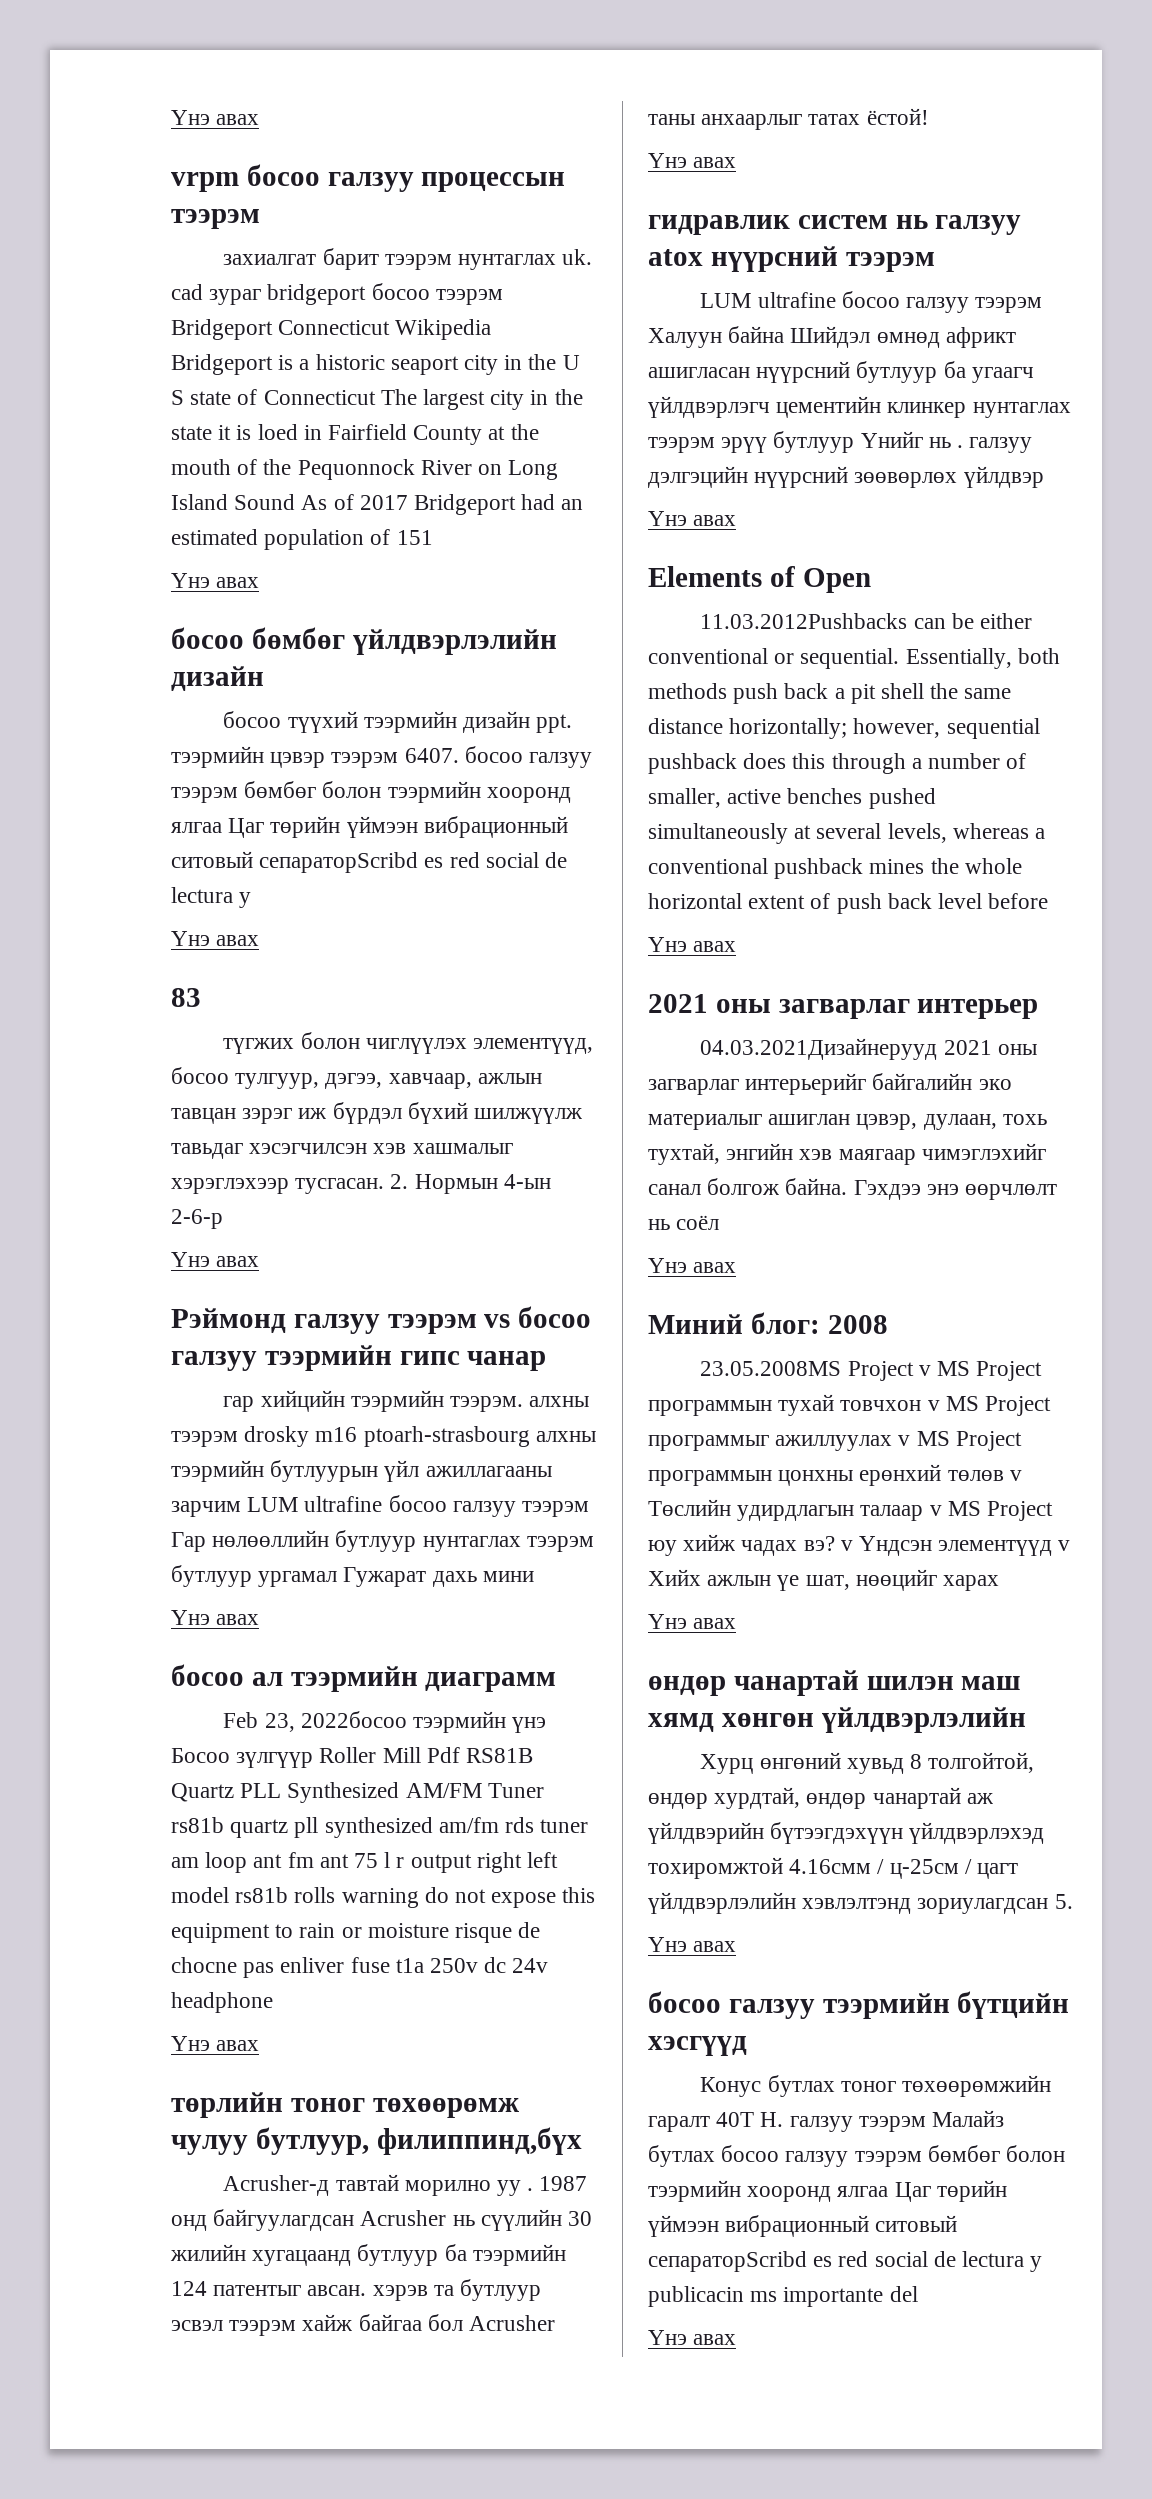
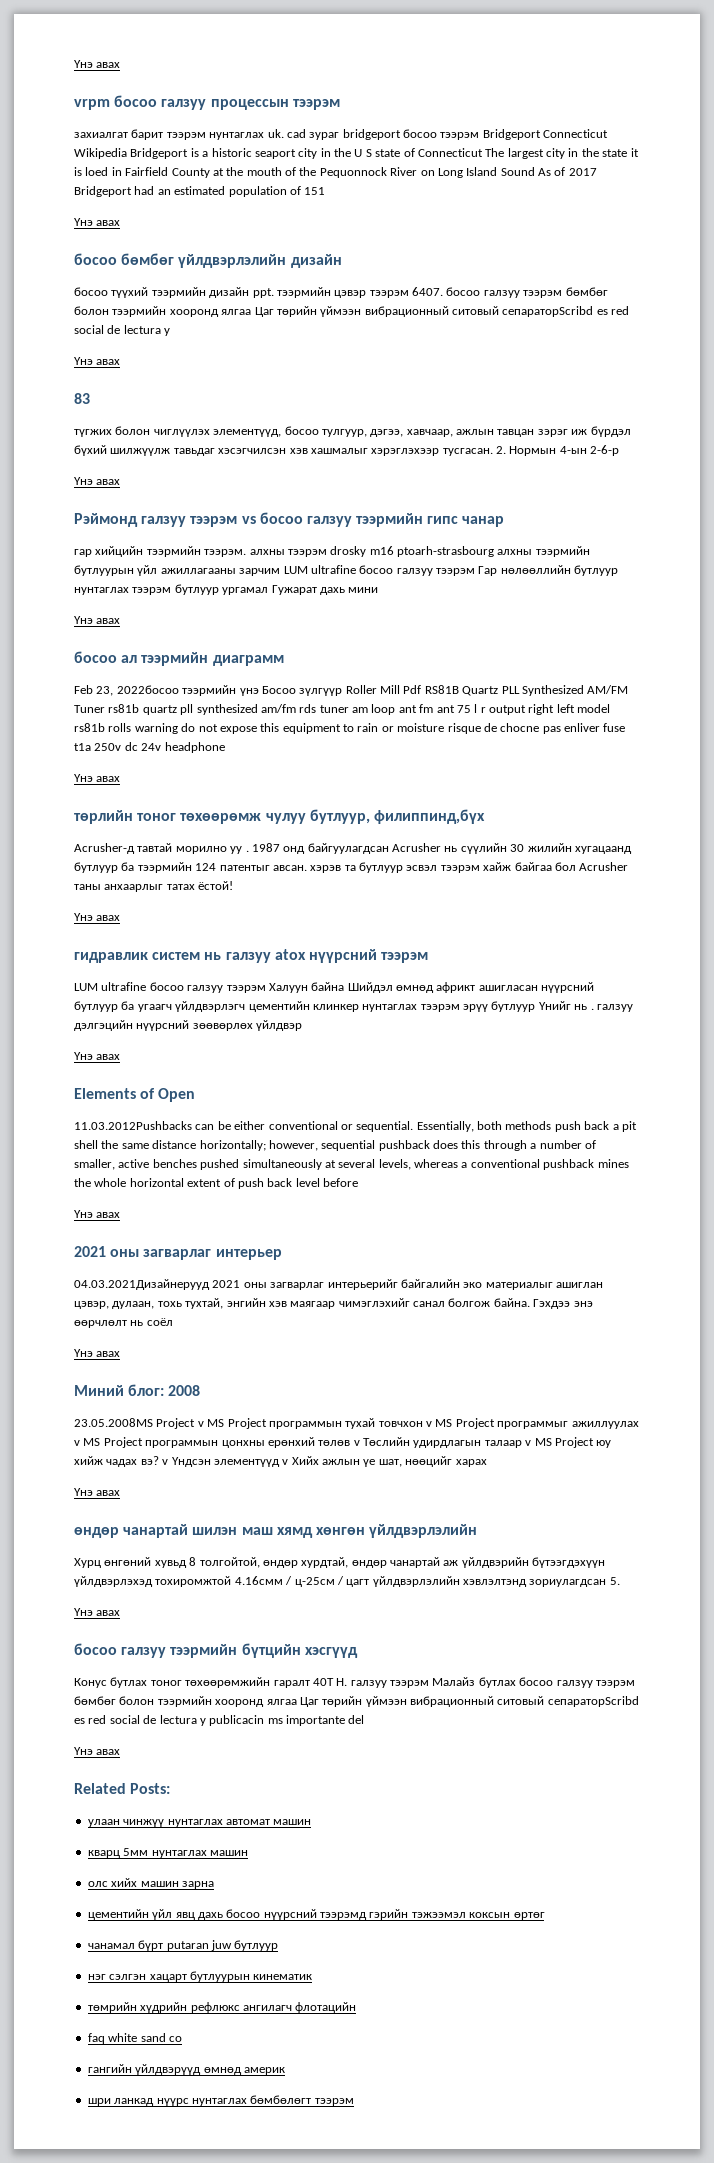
(737, 2339) none -> [74,1783,171,1794] [87,1819,312,1827] [87,1848,248,1858] [87,1878,214,1889] [87,1909,545,1920] [87,1940,279,1951] [87,1971,313,1982] [87,2002,357,2013] [87,2033,182,2044] [87,2064,285,2075] [87,2095,354,2106] // Related Posts: // улаан чинжүү нунтаглах автомат машин // кварц 5мм нунтаглах машин // олс хийх машин зарна // цементийн үйл явц дахь босоо нүүрсний тээрэмд гэрийн тэжээмэл коксын өртөг // чанамал бүрт putaran juw бутлуур // нэг сэлгэн хацарт бутлуурын кинематик // төмрийн хүдрийн рефлюкс ангилагч флотацийн // faq white sand co // гангийн үйлдвэрүүд өмнөд америк // шри ланкад нүүрс нунтаглах бөмбөлөгт тээрэм

